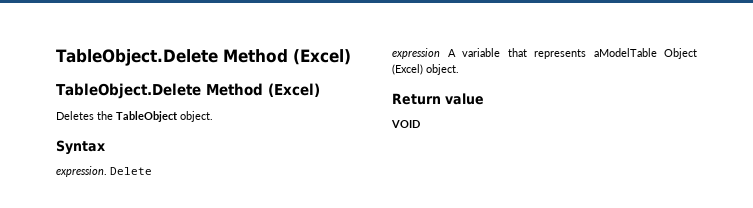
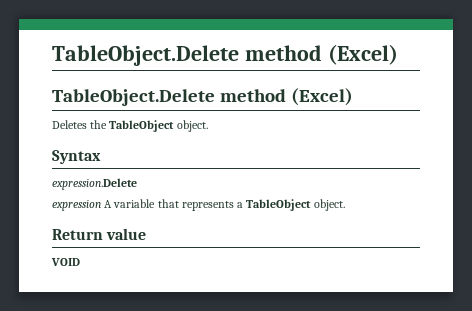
[56,49,288,66] TableObject.Delete Method -> [52,45,322,66] TableObject.Delete method
[205,83,263,96] Method -> [219,89,286,102] method
[56,166,152,177] expression. Delete -> [52,178,137,190] expression.Delete
[593,48,697,59] [392,64,423,75] aModelTable Object (Excel) -> [237,199,312,211] a TableObject

